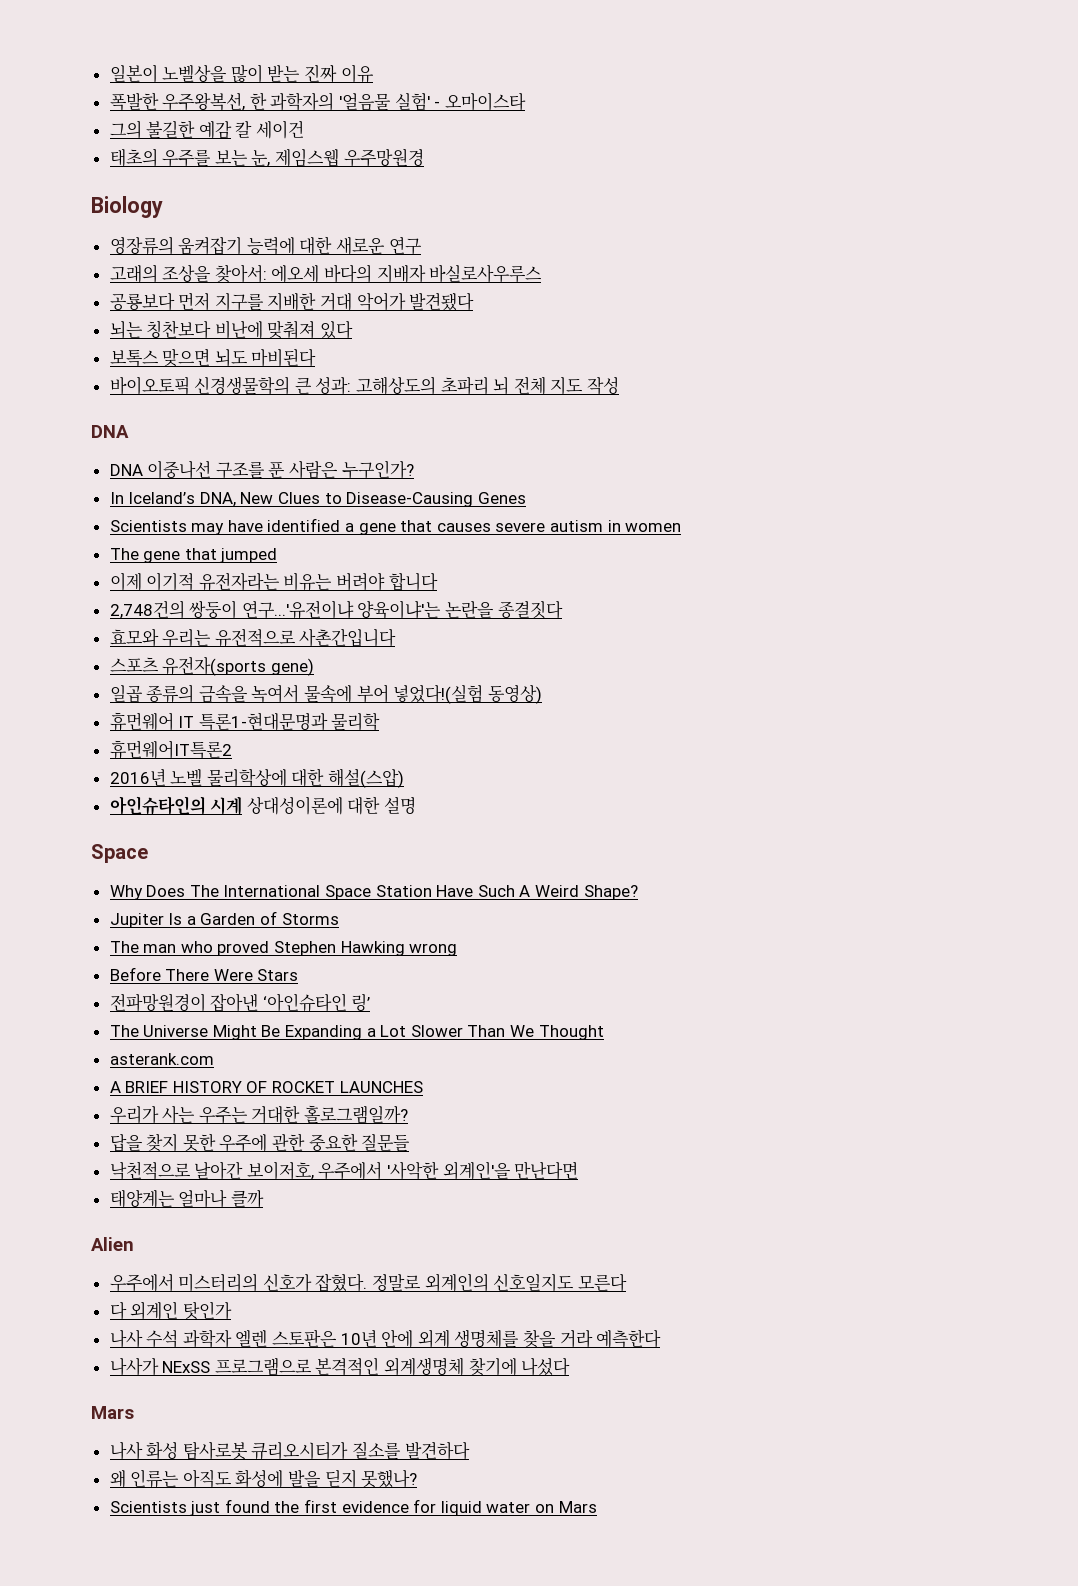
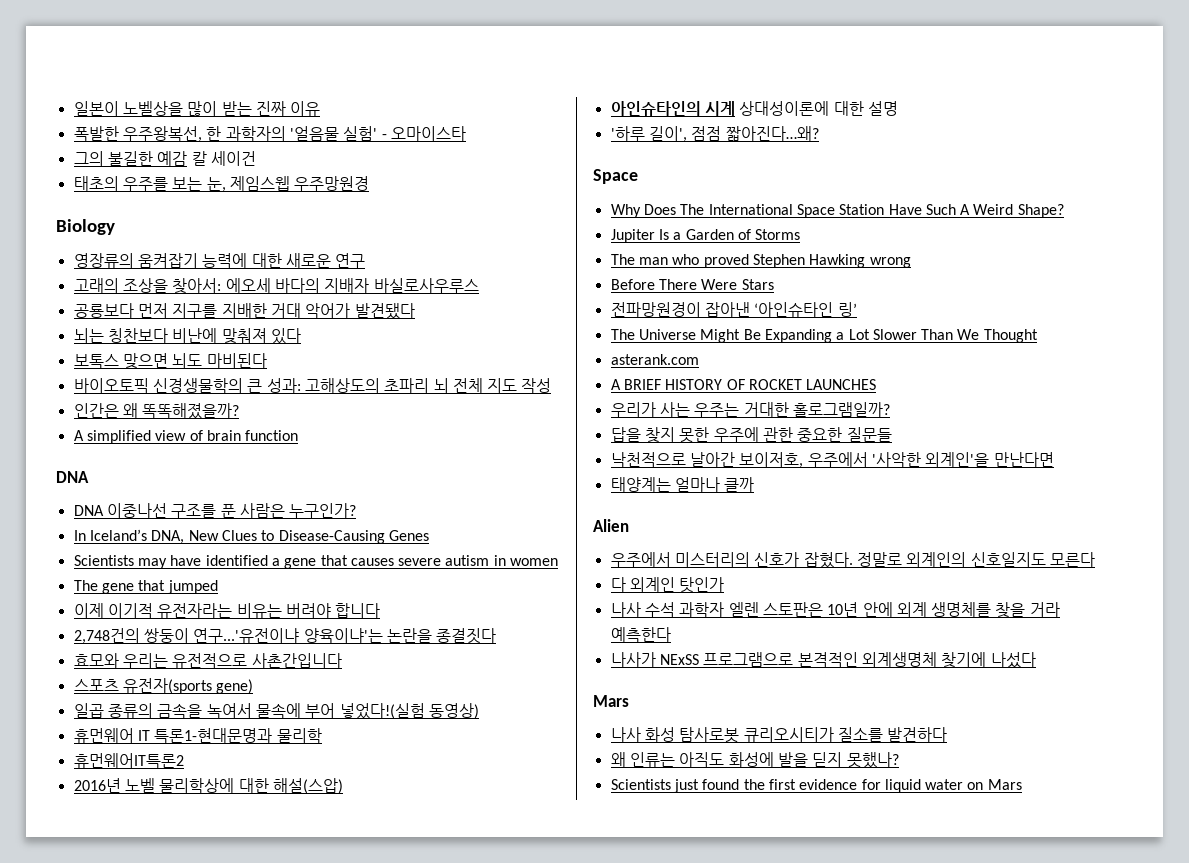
(620, 386) none -> [73,403,240,419] [73,430,299,444] // 인간은 왜 똑똑해졌을까? // A simplified view of brain function
(417, 805) none -> [610,126,819,142] // '하루 길이', 점점 짧아진다…왜?

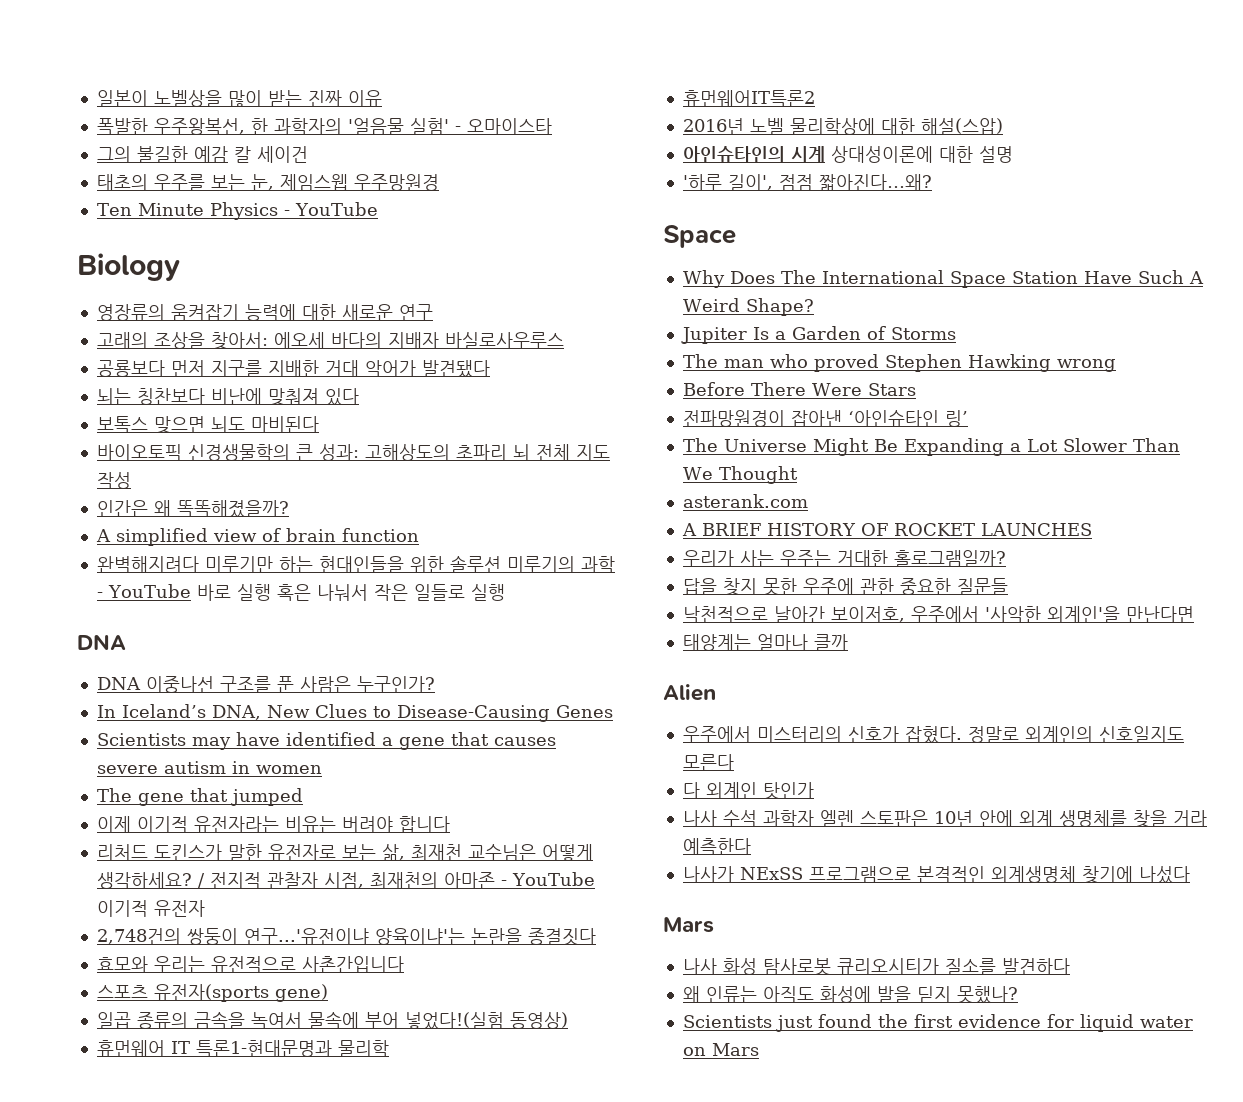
(370, 183) none -> [96,202,378,220] // Ten Minute Physics - YouTube
(299, 435) none -> [96,555,615,573] [96,584,505,601] // 완벽해지려다 미루기만 하는 현대인들을 위한 솔루션 미루기의 과학 - YouTube 바로 실행 혹은 나눠서 작은 일들로 실행
(381, 610) none -> [96,844,593,861] [96,872,595,889] [96,900,205,917] // 리처드 도킨스가 말한 유전자로 보는 삶, 최재천 교수님은 어떻게 생각하세요? / 전지적 관찰자 시점, 최재천의 아마존 - YouTube 이기적 유전자

